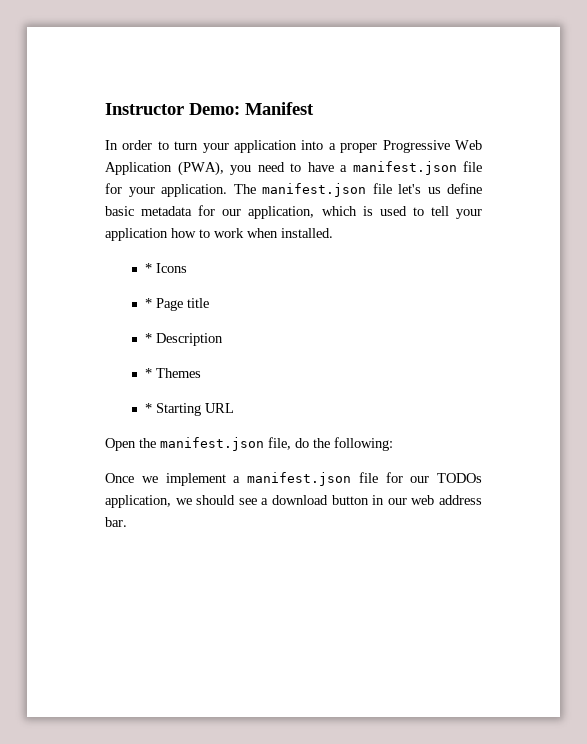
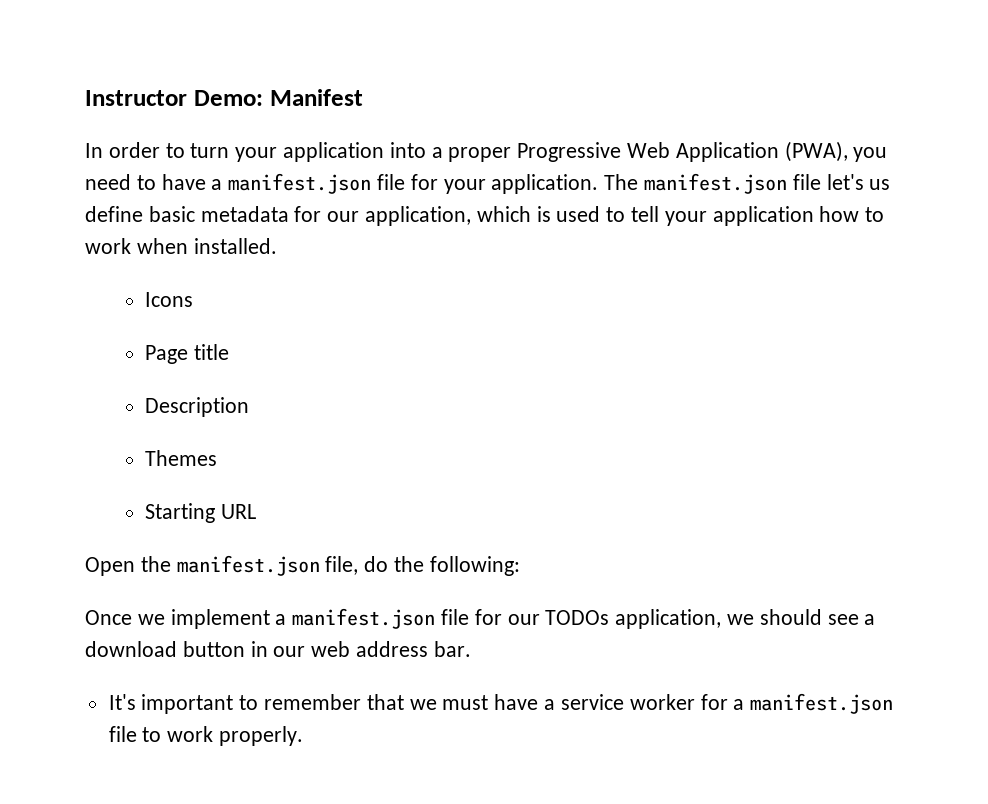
[145,263,153,273] * -> (277, 246) none
[145,298,153,308] * -> (194, 299) none
[145,333,153,343] * -> (230, 352) none
[145,368,153,378] * -> (250, 407) none
[145,403,153,413] * -> (218, 458) none
(127, 522) none -> [108,693,894,714] [108,726,304,746] // It's important to remember that we must have a service worker for a manifest.json file to work properly.

